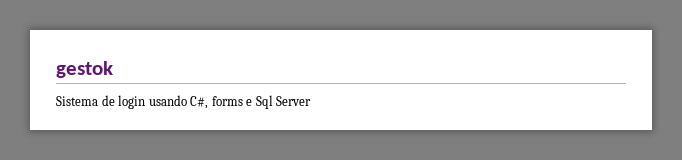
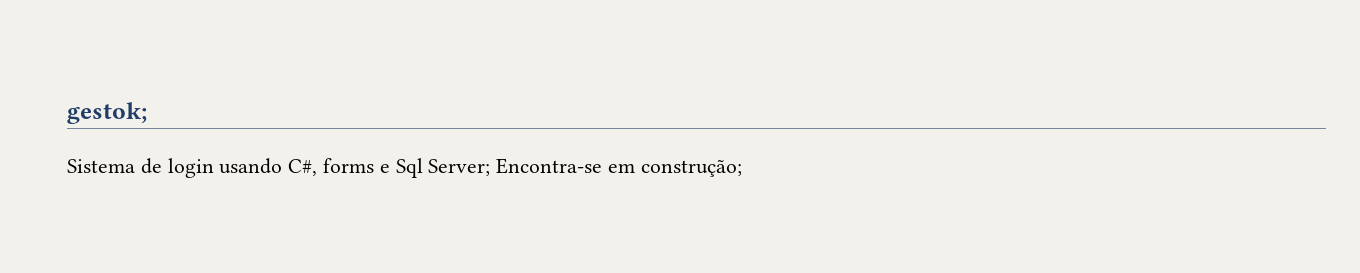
[56,61,113,78] gestok -> [67,102,147,124] gestok;
[276,96,312,106] Server -> [428,158,742,177] Server; Encontra-se em construção;

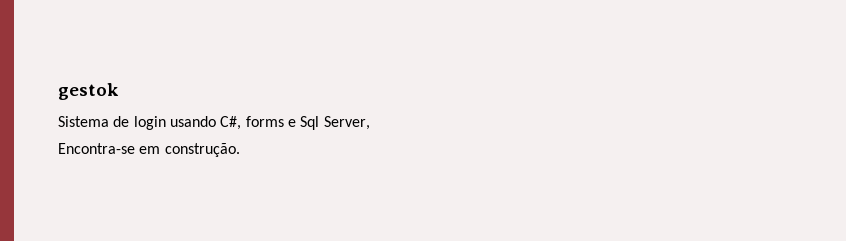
[67,102,147,124] gestok; -> [58,83,119,100] gestok
[428,159,491,176] Server; -> [323,116,370,130] Server, //
[640,159,742,177] construção; -> [164,143,240,157] construção.

